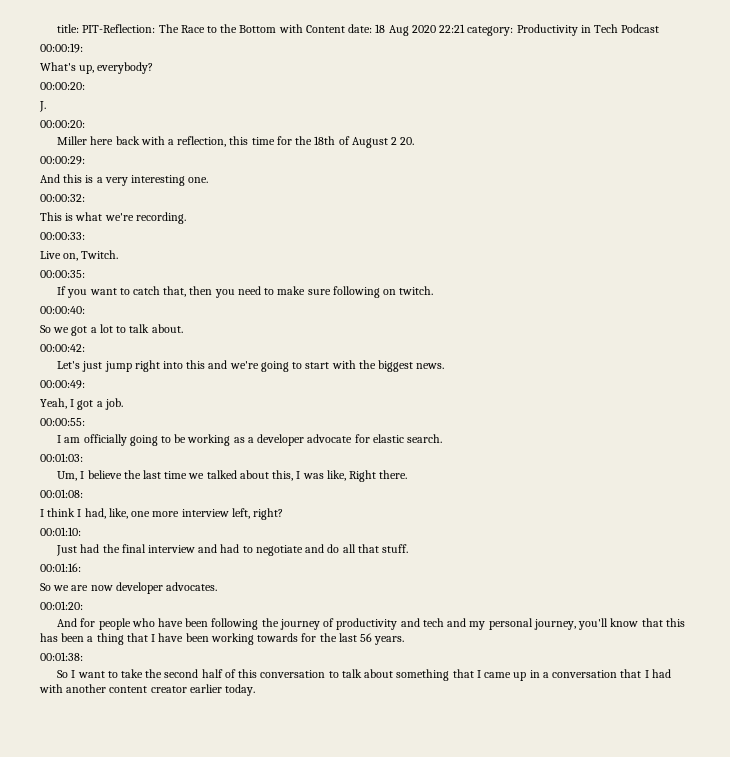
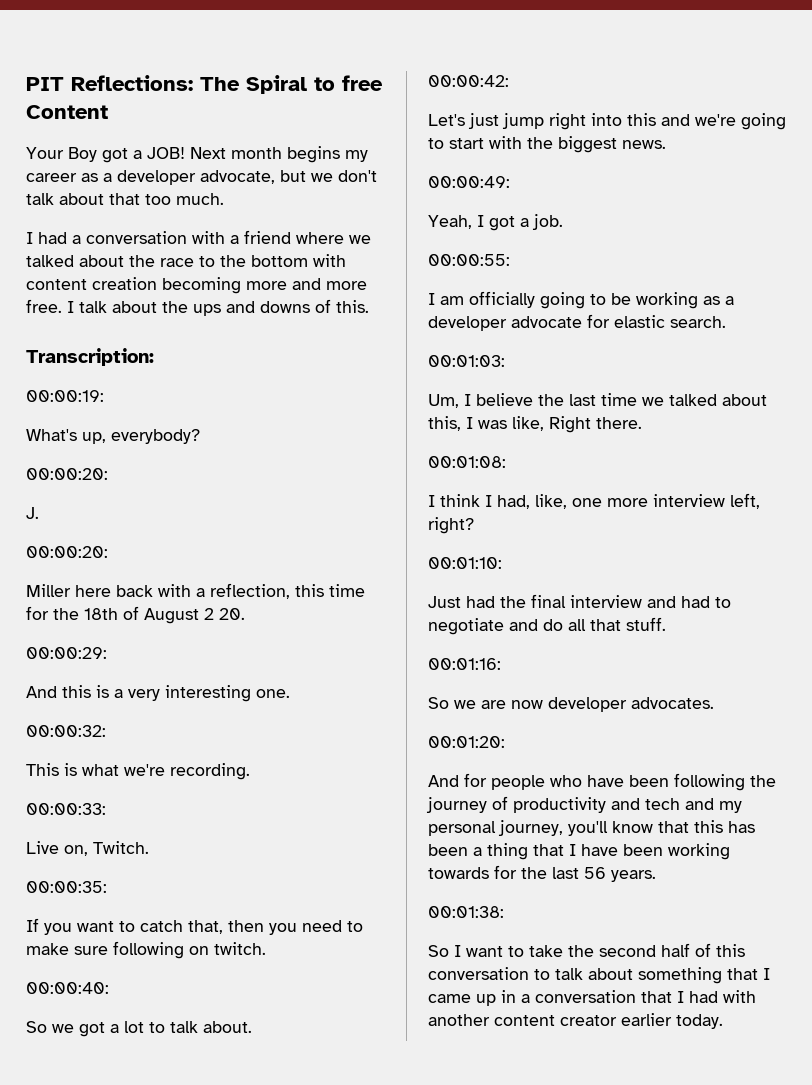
[57,24,660,36] title: PIT-Reflection: The Race to the Bottom with Content date: 18 Aug 2020 22:21 category: Productivity in Tech Podcast -> [26,75,383,94] [26,105,108,119] [26,146,368,163] [26,170,377,185] [26,193,224,205] [26,230,371,244] [26,254,346,267] [26,277,367,294] [26,299,369,316] [26,348,154,366] PIT Reflections: The Spiral to free Content // Your Boy got a JOB! Next month begins my career as a developer advocate, but we don't talk about that too much. // I had a conversation with a friend where we talked about the race to the bottom with content creation becoming more and more free. I talk about the ups and downs of this. // Transcription:

